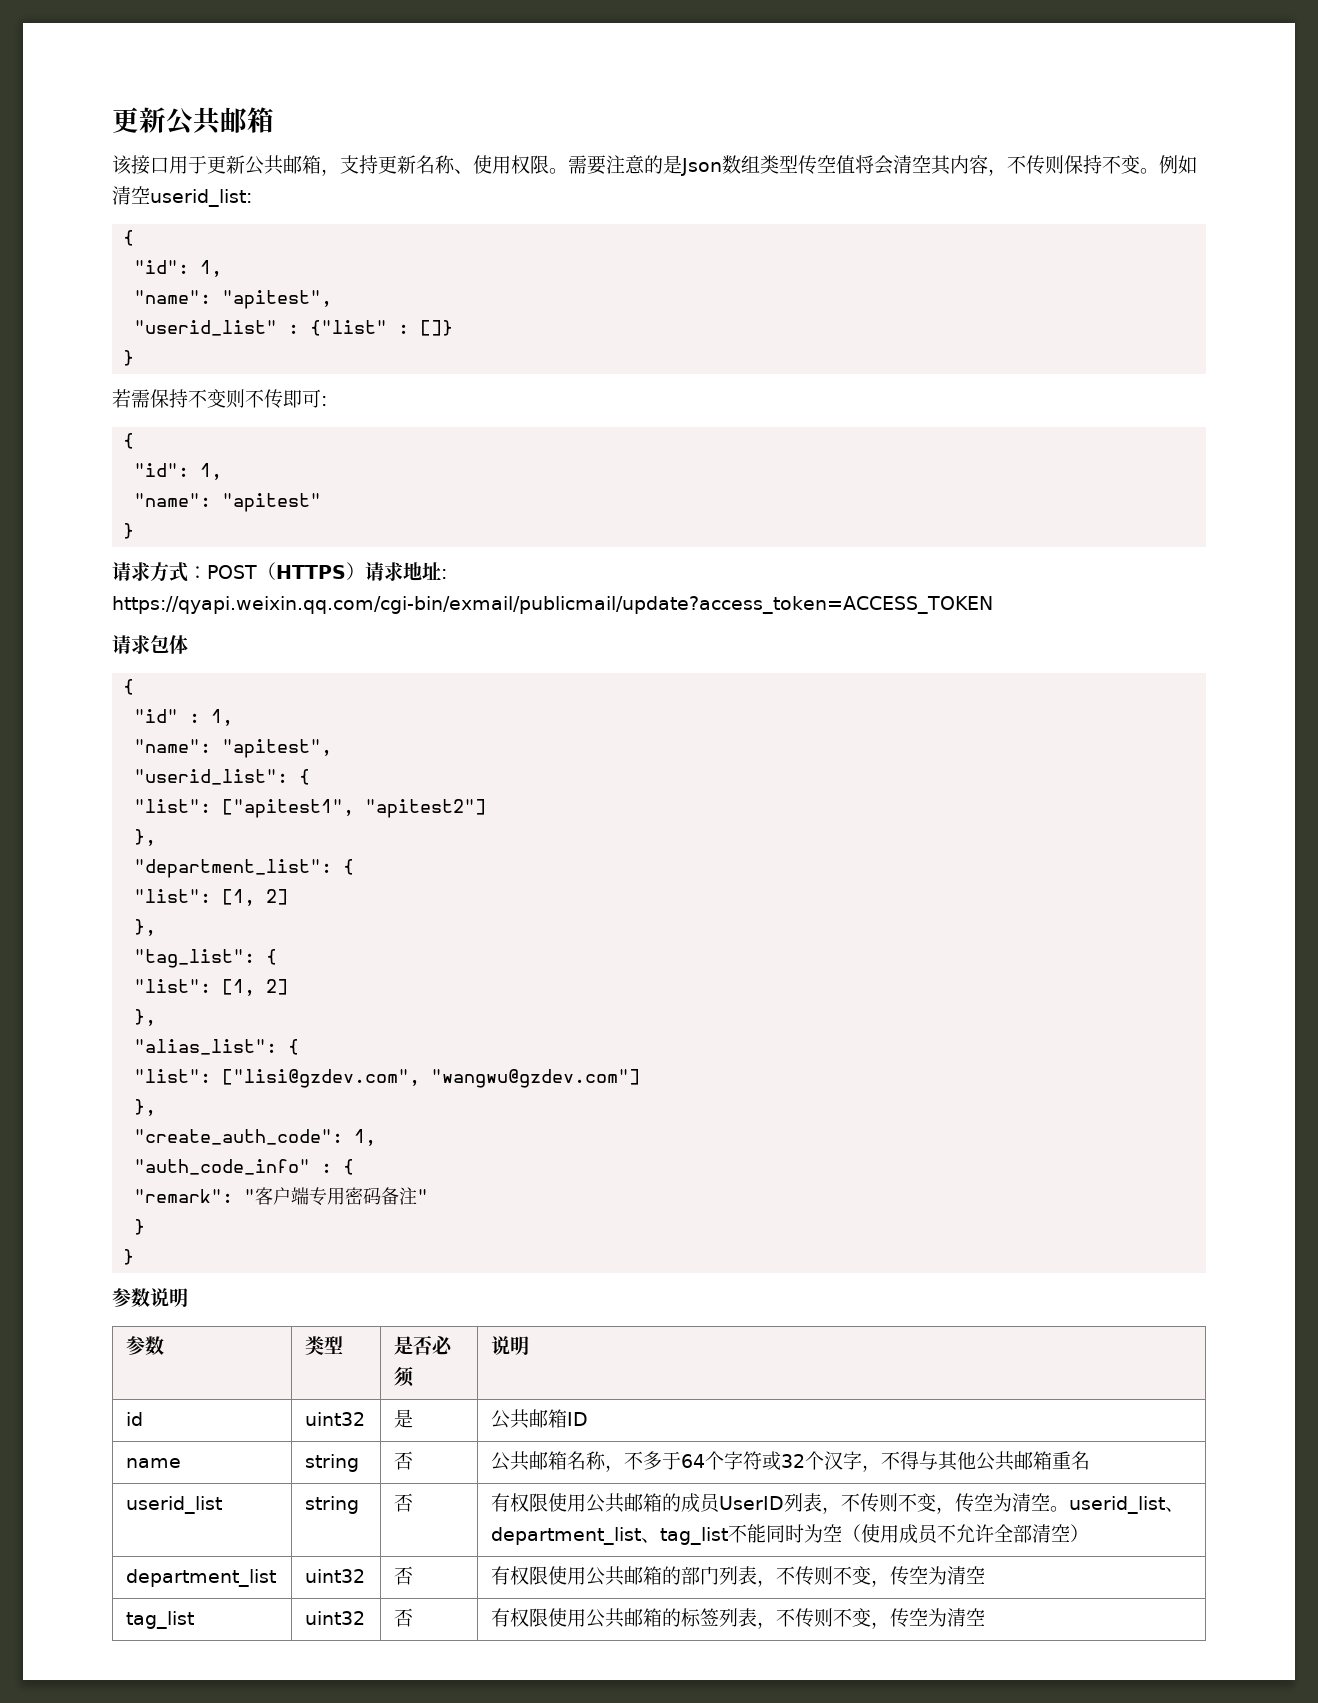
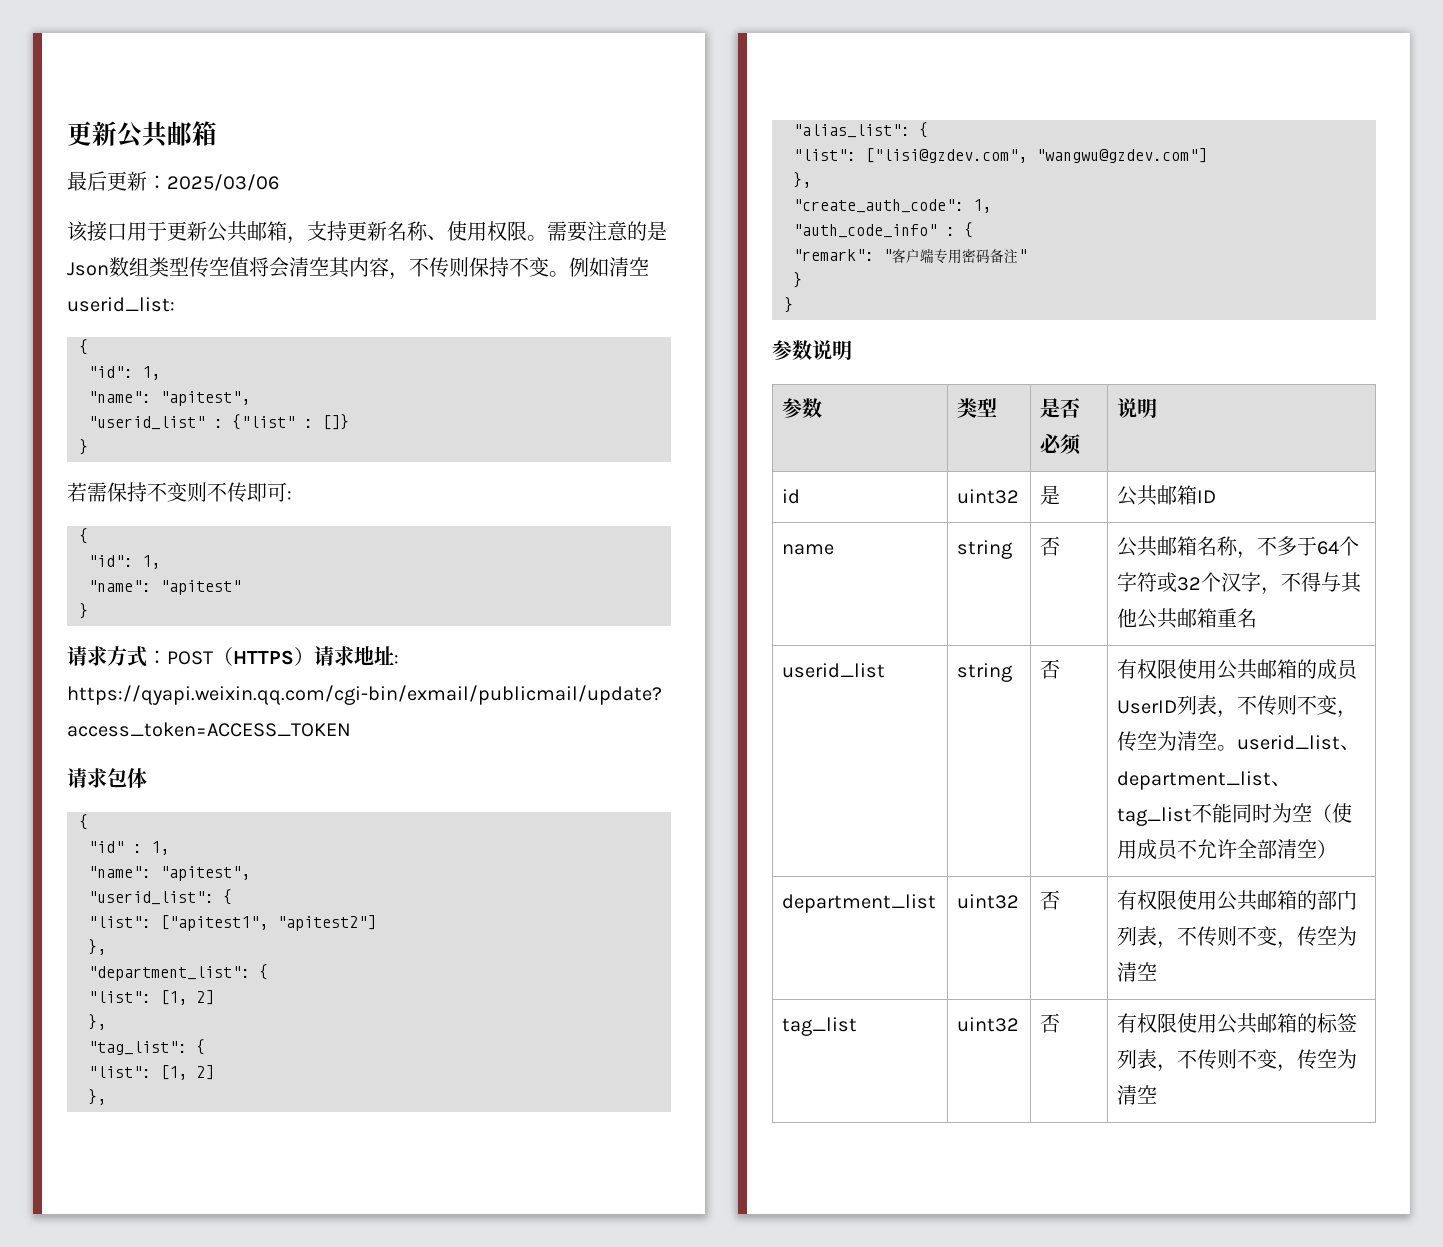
[112,107,274,135] 更新公共邮箱 -> [67,121,217,148] [67,171,279,191] 更新公共邮箱 // 最后更新：2025/03/06

